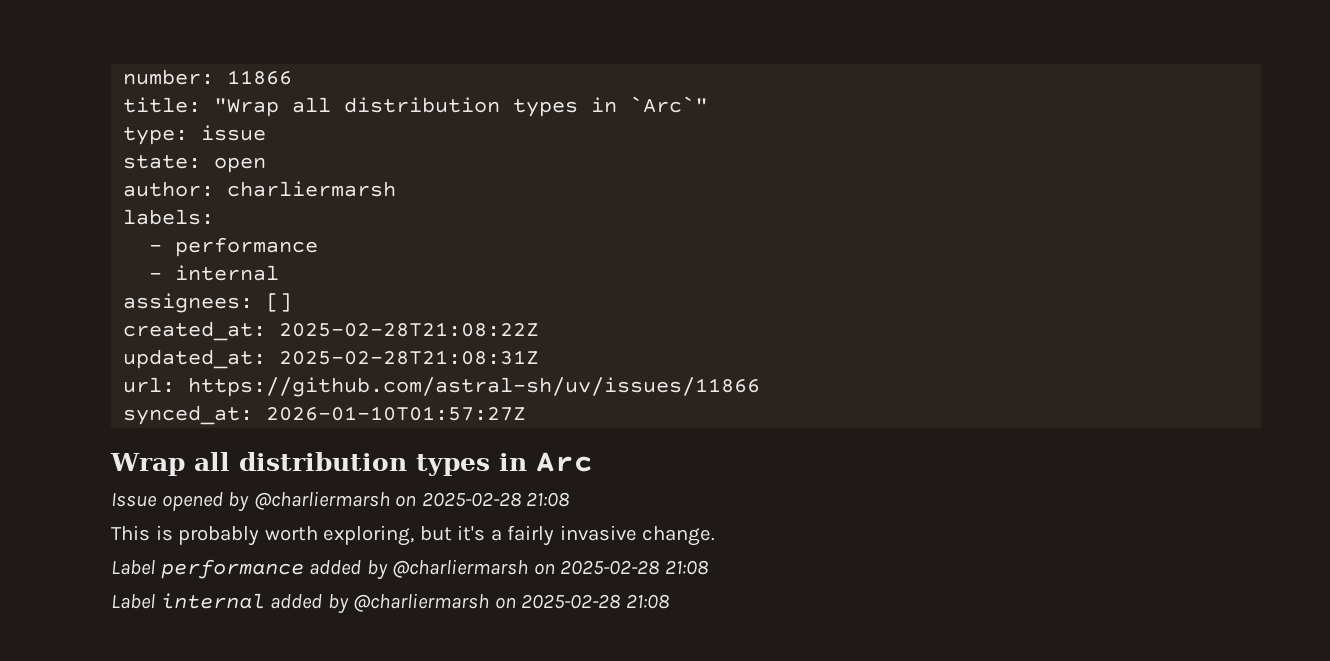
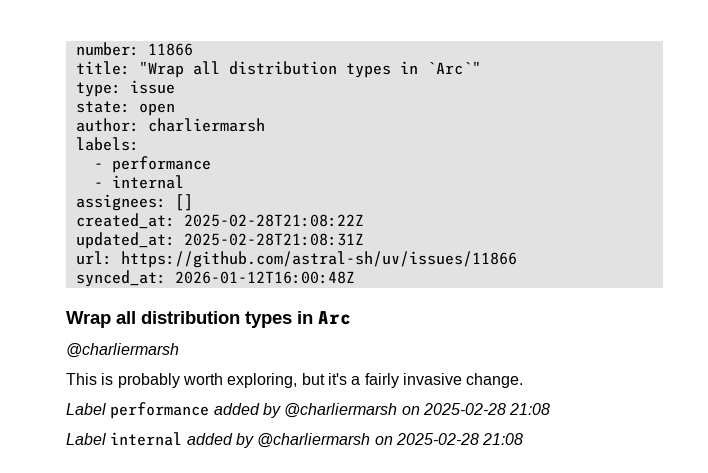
[266,406,527,421] 2026-01-10T01:57:27Z -> [174,271,355,284] 2026-01-12T16:00:48Z
[111,491,570,512] Issue opened by @charliermarsh on 2025-02-28 21:08 -> [66,343,179,358] @charliermarsh

